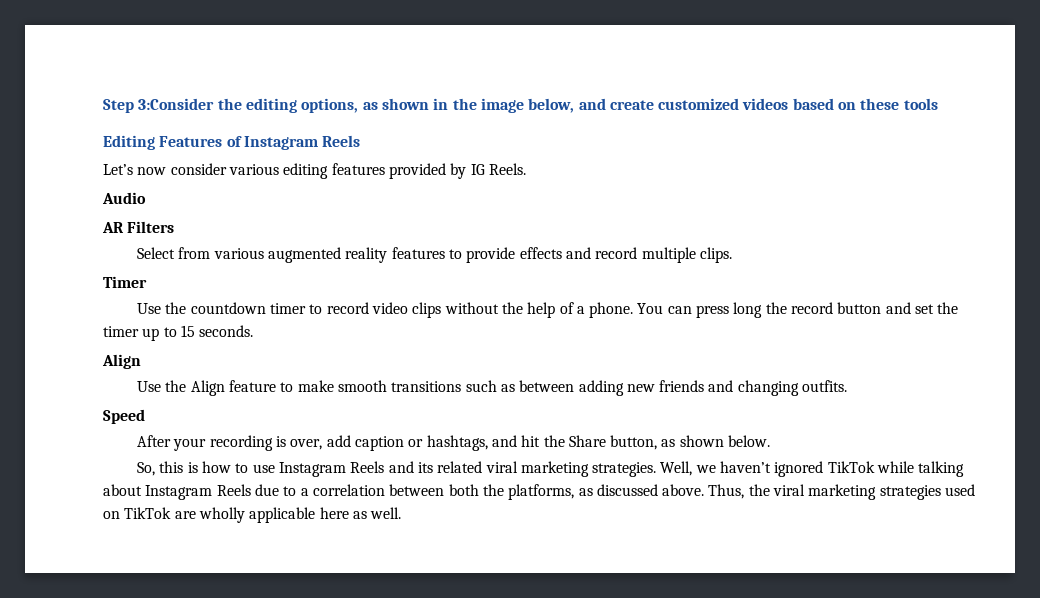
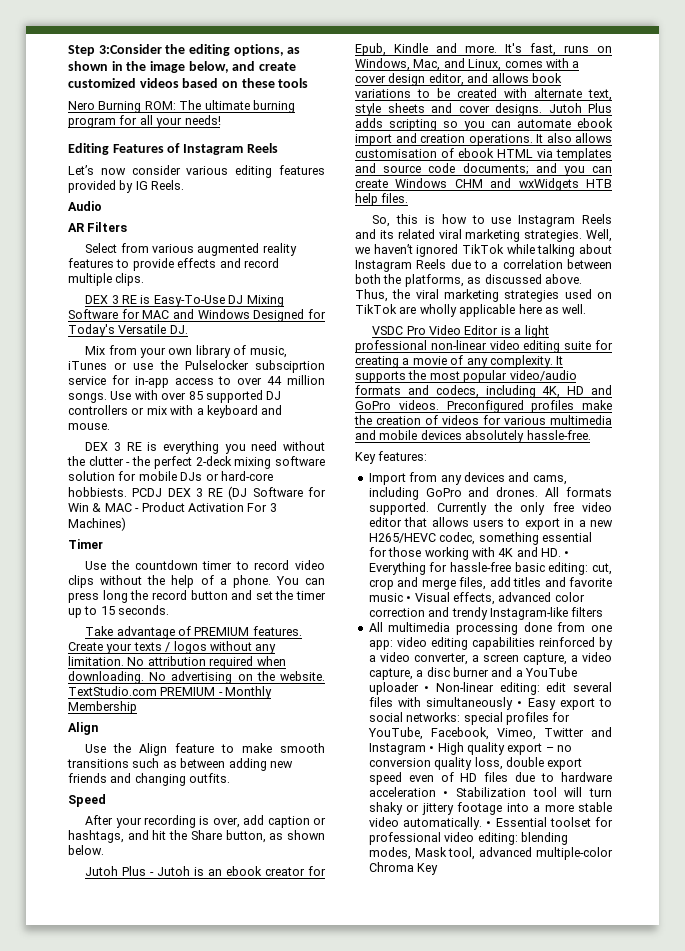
(938, 104) none -> [68,100,295,113] [68,115,221,128] // Nero Burning ROM: The ultimate burning program for all your needs!
(732, 255) none -> [85,295,284,307] [68,309,326,322] [68,324,188,337] [85,345,287,358] [68,360,325,373] [68,375,325,388] [68,390,282,403] [68,405,283,418] [68,423,110,430] [85,441,326,454] [67,456,325,469] [68,471,273,481] [68,486,326,500] [68,502,277,512] [68,517,126,531] // DEX 3 RE is Easy-To-Use DJ Mixing Software for MAC and Windows Designed for Today's Versatile DJ. // Mix from your own library of music, iTunes or use the Pulselocker subsciprtion service for in-app access to over 44 million songs. Use with over 85 supported DJ controllers or mix with a keyboard and mouse. // DEX 3 RE is everything you need without the clutter - the perfect 2-deck mixing software solution for mobile DJs or hard-core hobbiests. PCDJ DEX 3 RE (DJ Software for Win & MAC - Product Activation For 3 Machines)
(254, 331) none -> [85,626,302,639] [68,641,277,654] [68,656,286,669] [68,671,325,684] [68,686,273,699] [68,701,137,714] // Take advantage of PREMIUM features. Create your texts / logos without any limitation. No attribution required when downloading. No advertising on the website. TextStudio.com PREMIUM - Monthly Membership
(771, 441) none -> [85,866,326,876] [355,43,612,56] [355,58,580,71] [355,73,562,86] [355,88,612,101] [355,103,612,116] [355,118,613,131] [355,133,612,146] [355,148,612,161] [355,163,612,176] [355,178,612,191] [355,193,409,206] // Jutoh Plus - Jutoh is an ebook creator for Epub, Kindle and more. It's fast, runs on Windows, Mac, and Linux, comes with a cover design editor, and allows book variations to be created with alternate text, style sheets and cover designs. Jutoh Plus adds scripting so you can automate ebook import and creation operations. It also allows customisation of ebook HTML via templates and source code documents; and you can create Windows CHM and wxWidgets HTB help files.
(402, 513) none -> [372,325,549,338] [355,340,613,353] [355,355,564,368] [355,370,577,383] [355,385,612,398] [355,400,612,413] [354,415,612,425] [355,430,591,443] [355,451,428,464] [368,472,567,485] [368,487,612,500] [368,502,612,515] [368,517,613,530] [368,532,592,545] [368,547,570,560] [368,562,612,575] [368,577,612,590] [368,592,585,605] [368,607,604,620] [368,622,612,635] [368,637,613,650] [368,652,612,665] [368,667,577,680] [368,682,612,695] [368,697,612,710] [368,712,571,725] [367,727,612,740] [368,742,572,755] [368,757,583,770] [368,772,612,785] [368,787,612,797] [368,802,612,815] [368,817,613,830] [368,832,568,845] [368,847,613,860] [368,862,439,875] // VSDC Pro Video Editor is a light professional non-linear video editing suite for creating a movie of any complexity. It supports the most popular video/audio formats and codecs, including 4K, HD and GoPro videos. Preconfigured profiles make the creation of videos for various multimedia and mobile devices absolutely hassle-free. // Key features: // Import from any devices and cams, including GoPro and drones. All formats supported. Сurrently the only free video editor that allows users to export in a new H265/HEVC codec, something essential for those working with 4K and HD. • Everything for hassle-free basic editing: cut, crop and merge files, add titles and favorite music • Visual effects, advanced color correction and trendy Instagram-like filters // All multimedia processing done from one app: video editing capabilities reinforced by a video converter, a screen capture, a video capture, a disc burner and a YouTube uploader • Non-linear editing: edit several files with simultaneously • Easy export to social networks: special profiles for YouTube, Facebook, Vimeo, Twitter and Instagram • High quality export – no conversion quality loss, double export speed even of HD files due to hardware acceleration • Stabilization tool will turn shaky or jittery footage into a more stable video automatically. • Essential toolset for professional video editing: blending modes, Mask tool, advanced multiple-color Chroma Key

